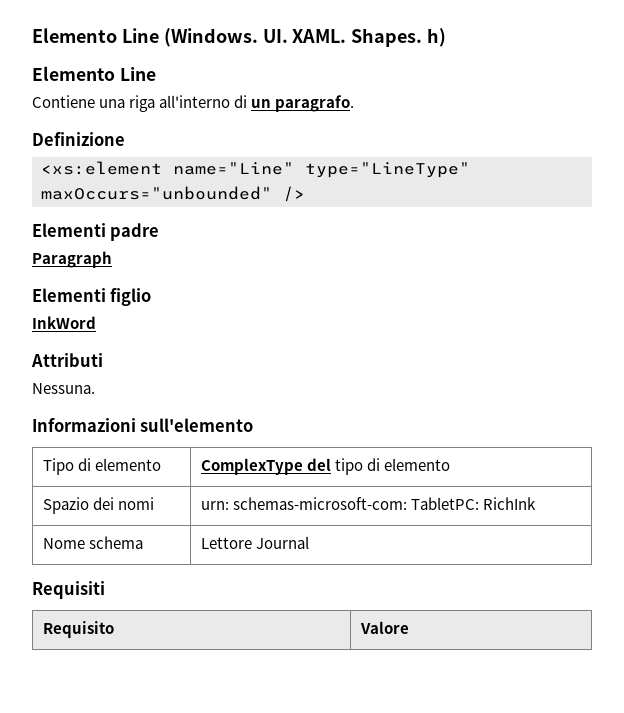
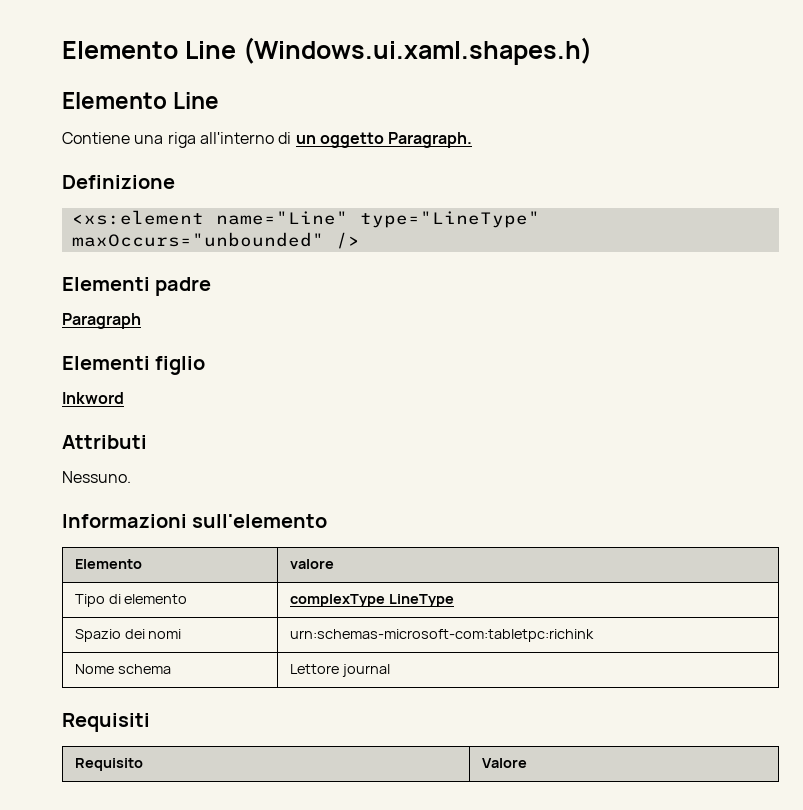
[32,28,447,47] Elemento Line (Windows. UI. XAML. Shapes. h) -> [62,37,592,65] Elemento Line (Windows.ui.xaml.shapes.h)
[275,95,355,112] paragrafo. -> [319,132,473,148] oggetto Paragraph.
[32,316,96,329] InkWord -> [62,392,124,404] Inkword
[32,383,95,394] Nessuna. -> [62,471,131,483] Nessuno.
(254, 425) none -> [74,559,142,569] [289,559,334,569] // Elemento | valore
[200,458,451,475] ComplexType del tipo di elemento -> [289,594,454,607] complexType LineType
[200,497,537,510] urn: schemas-microsoft-com: TabletPC: RichInk -> [289,629,594,642] urn:schemas-microsoft-com:tabletpc:richink
[255,536,309,549] Journal -> [341,664,390,677] journal

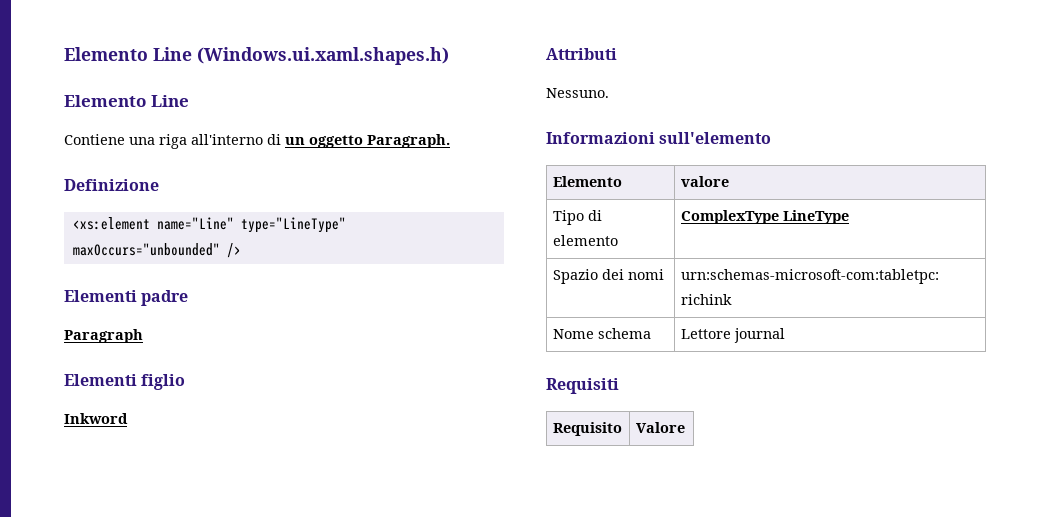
[289,594,385,607] complexType -> [680,210,779,224] ComplexType

